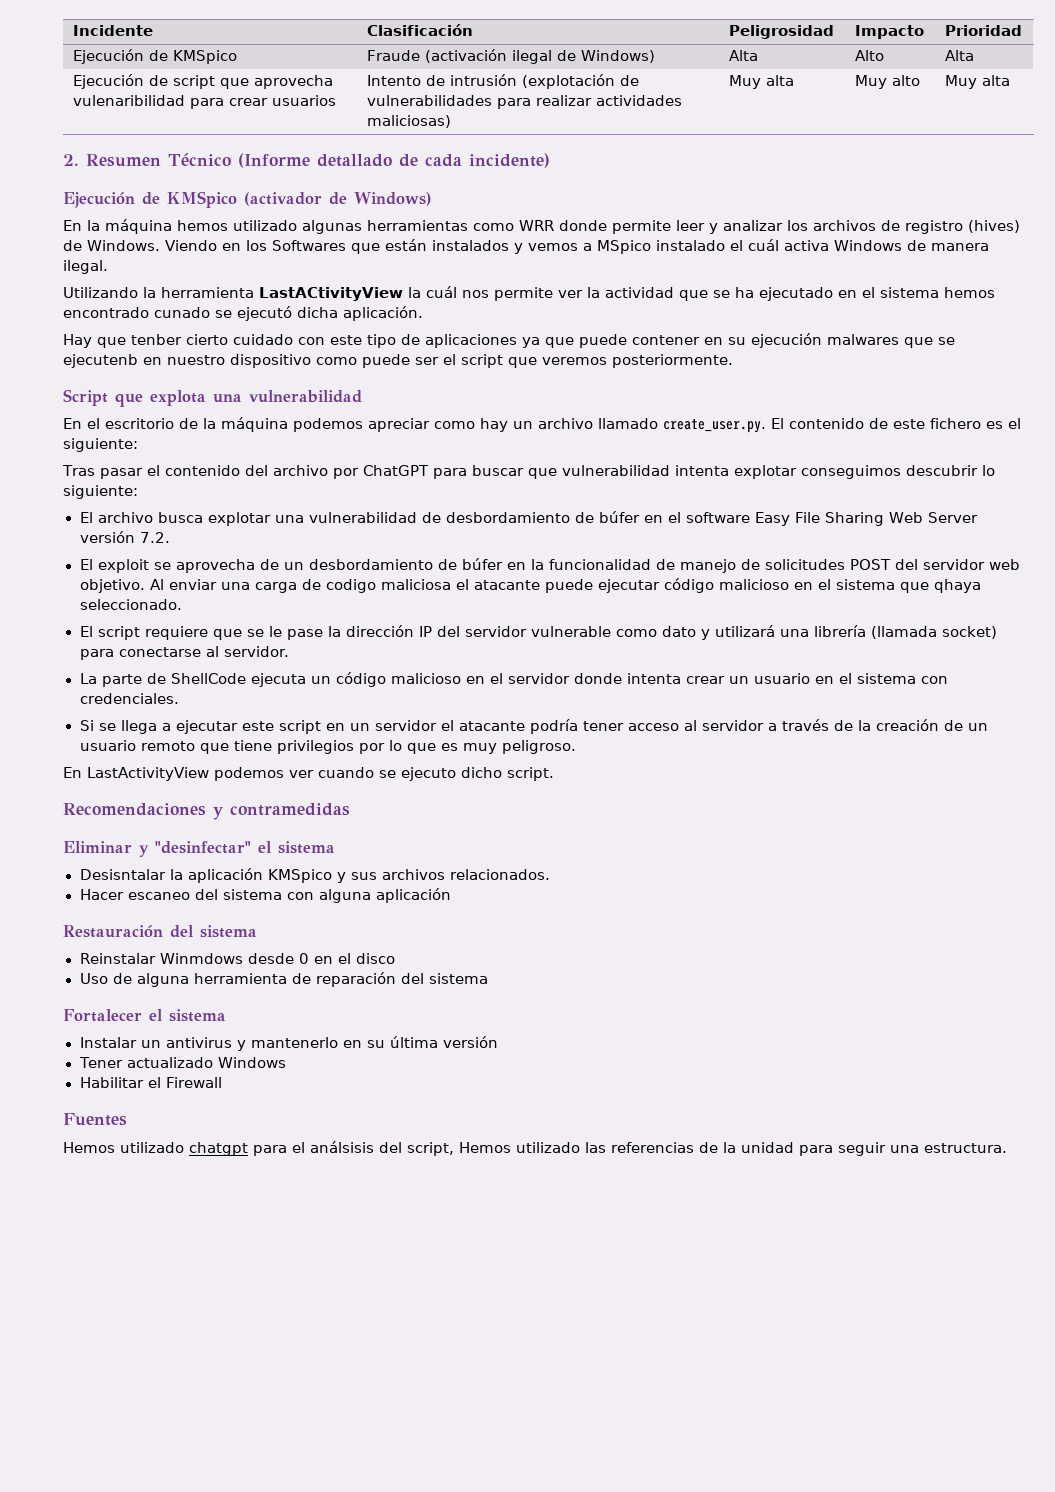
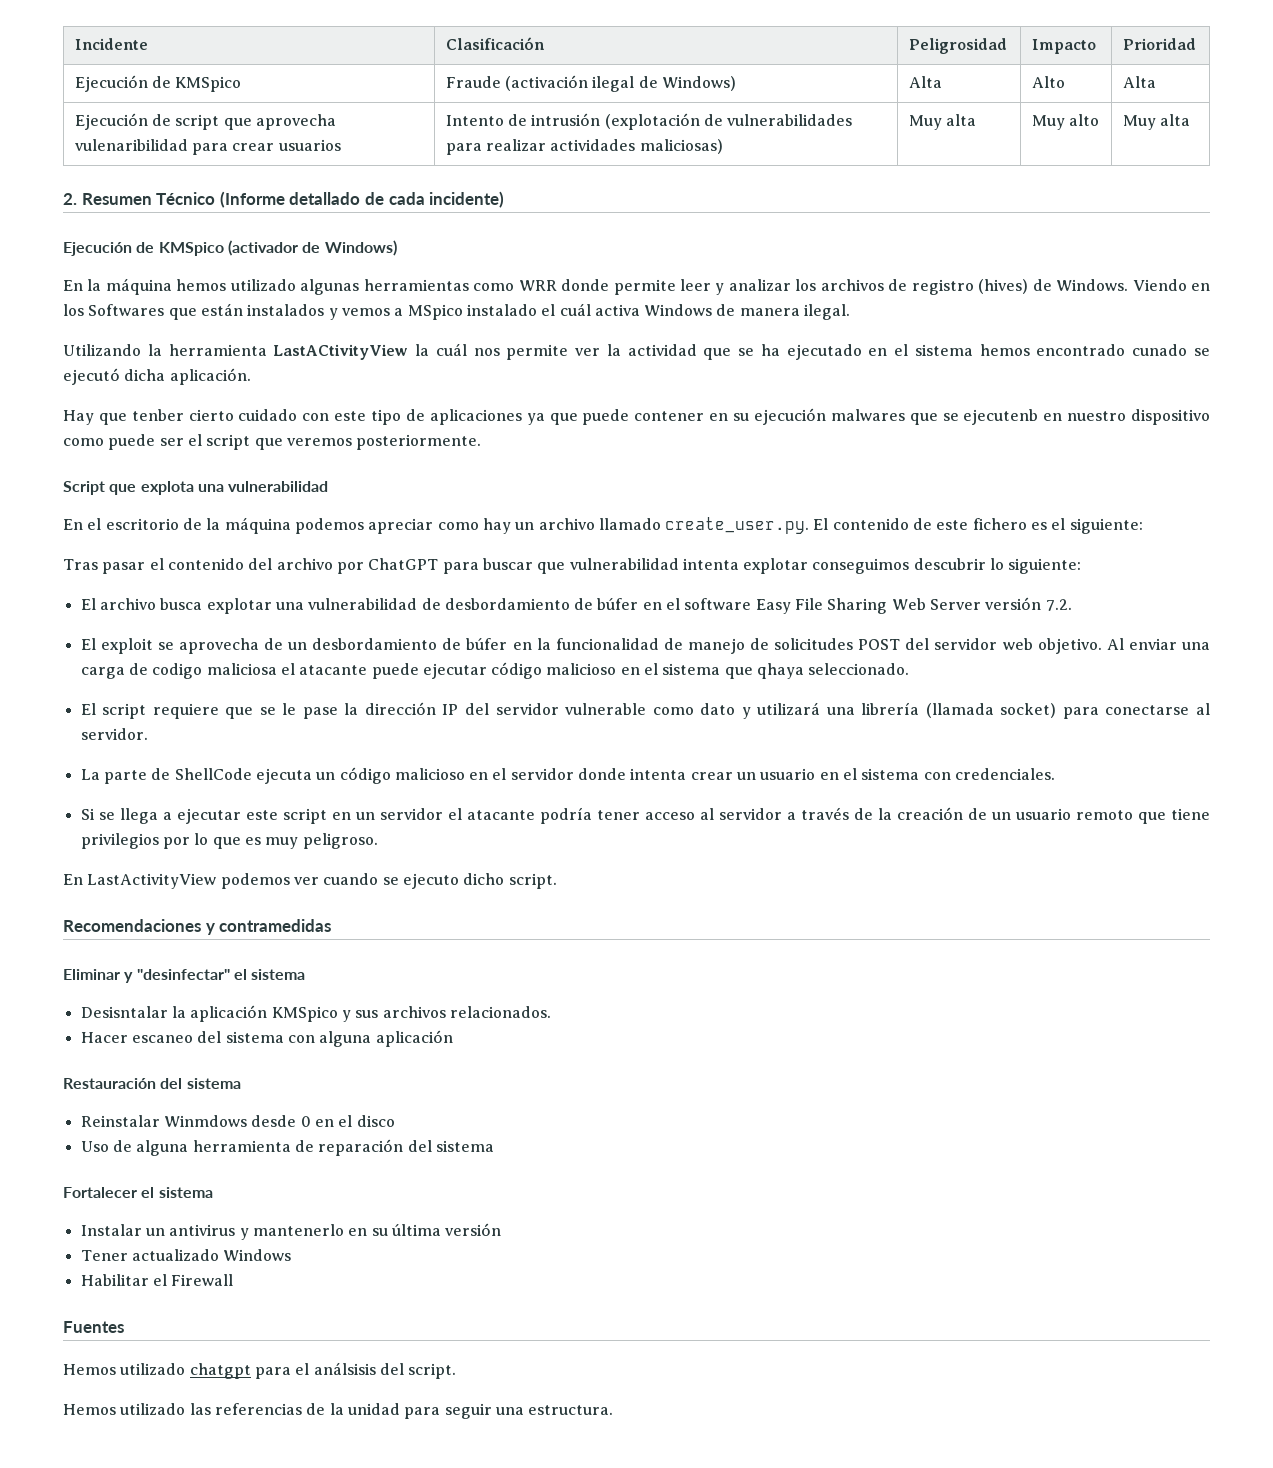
[407,1142,454,1156] script, -> [408,1363,457,1379] script. //

